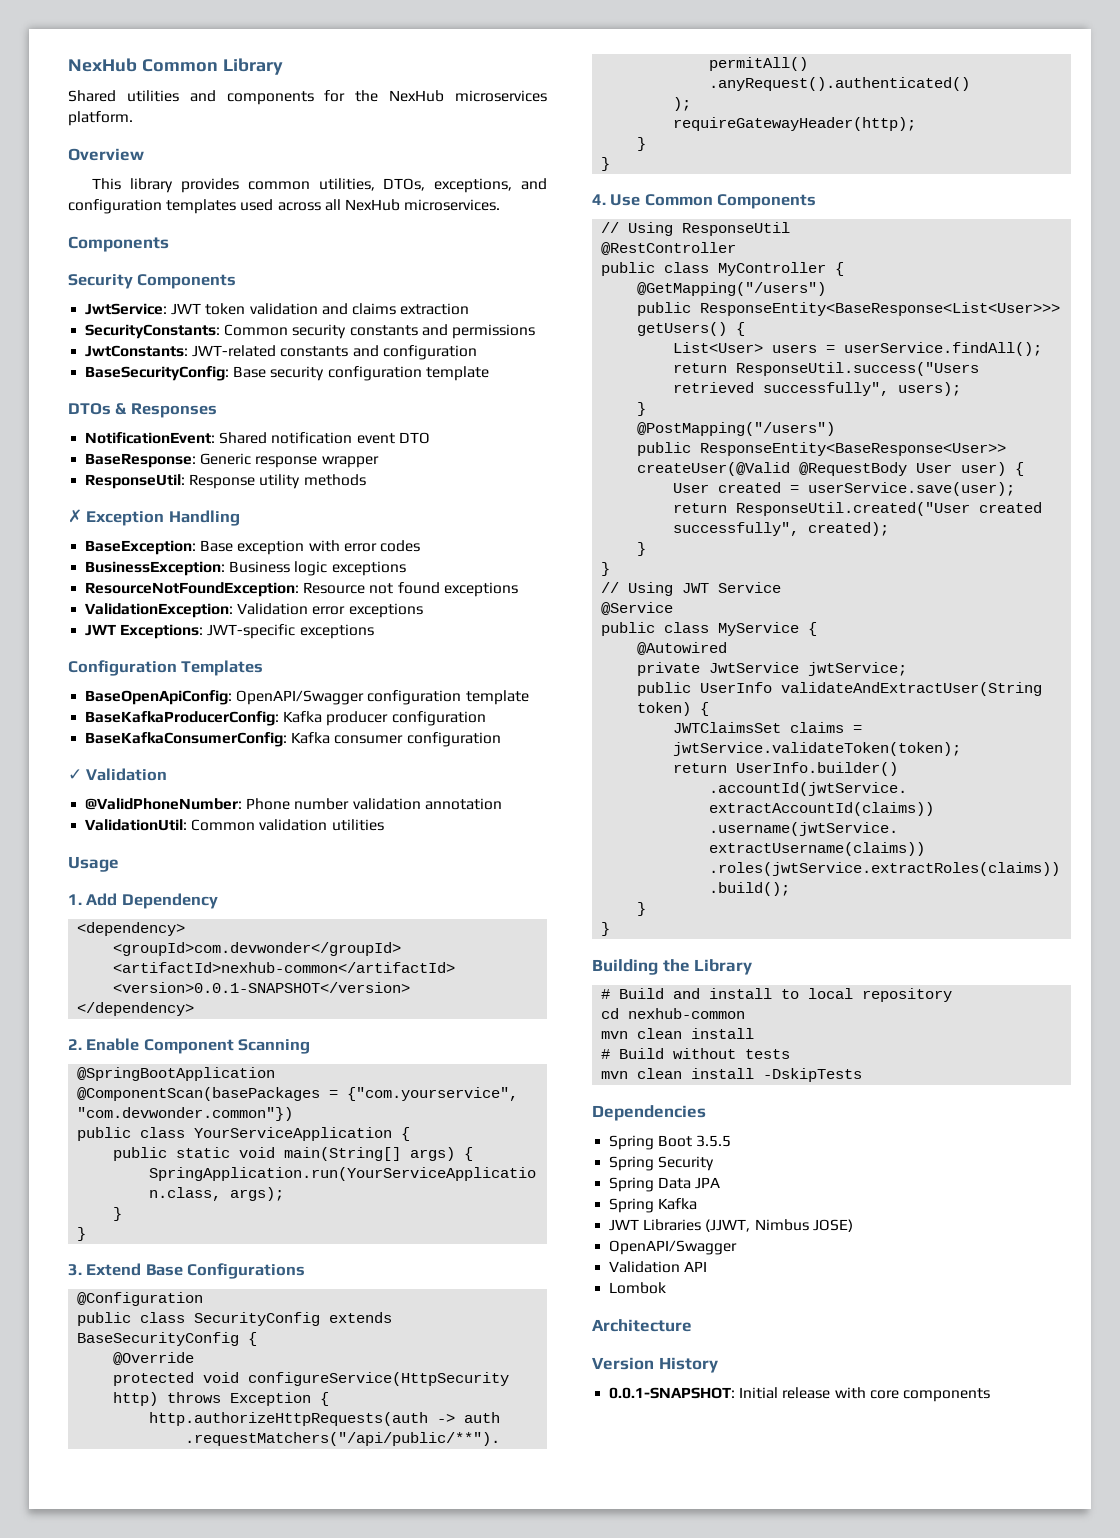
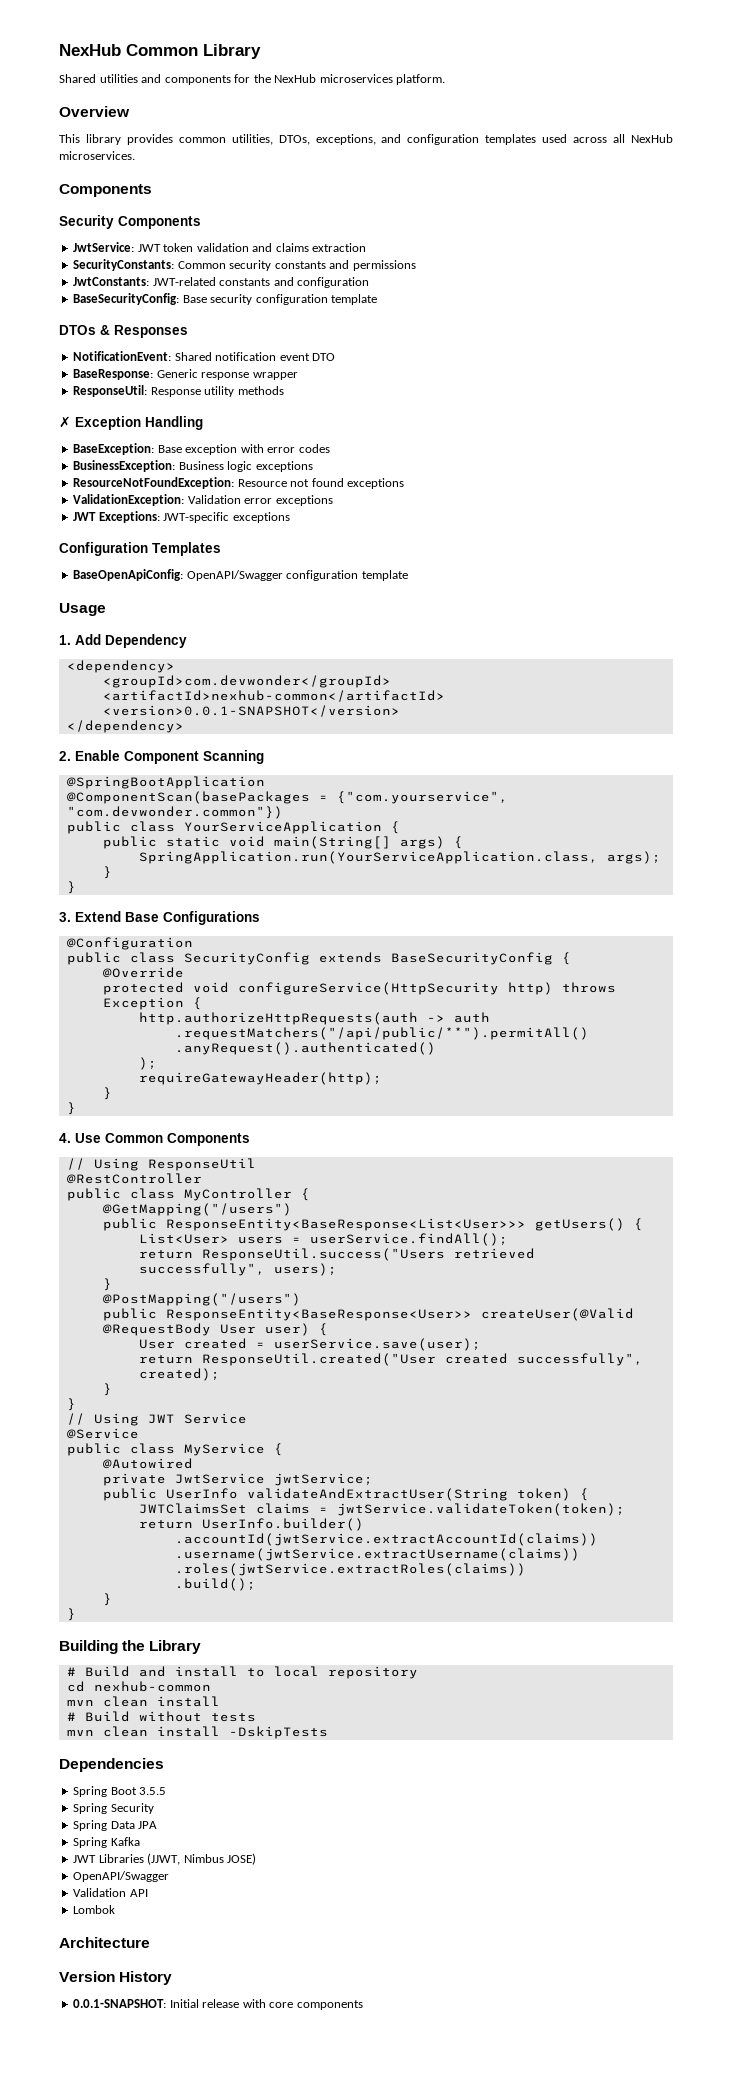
[85,711,486,726] [85,732,501,747] [68,768,168,781] [85,798,502,810] [85,819,384,831] // BaseKafkaProducerConfig: Kafka producer configuration // BaseKafkaConsumerConfig: Kafka consumer configuration // ✓ Validation // @ValidPhoneNumber: Phone number validation annotation // ValidationUtil: Common validation utilities -> (408, 575) none

